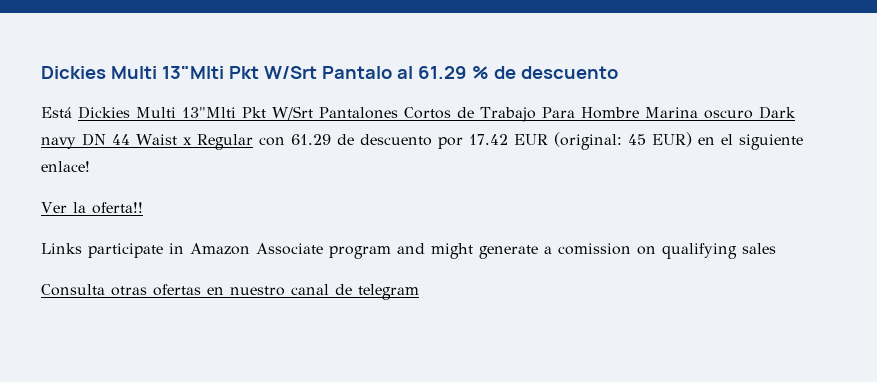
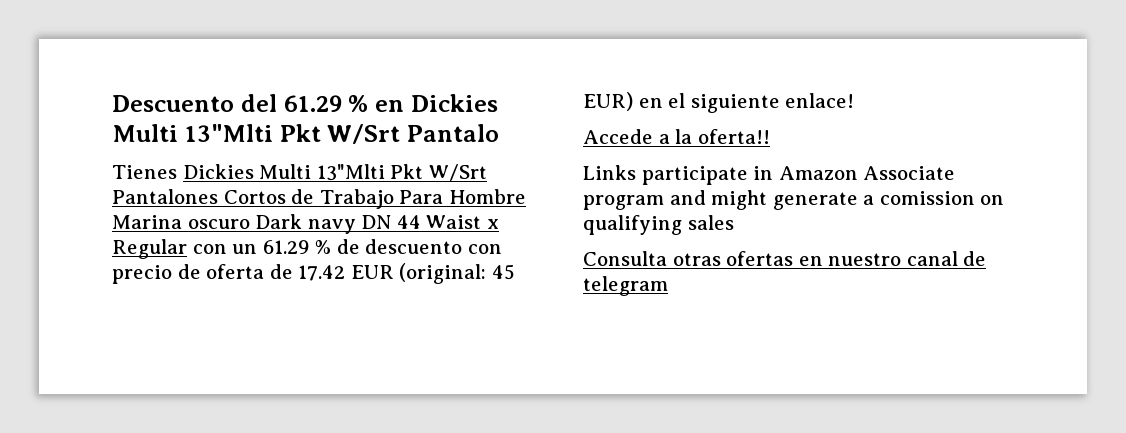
(41, 72) none -> [112,94,404,112] Descuento del 61.29 % en
[396,66,618,79] [41,107,72,118] al 61.29 % de descuento // Está -> [112,165,177,179] // Tienes
[290,134,463,149] 61.29 de descuento por -> [232,239,502,254] [112,264,293,284] un 61.29 % de descuento con precio de oferta de
[41,202,67,213] Ver -> [583,129,670,144] Accede a

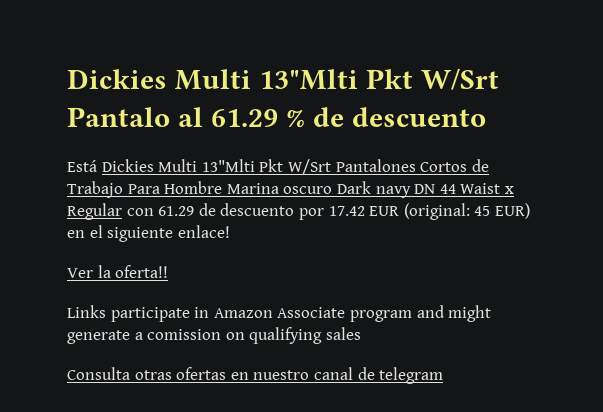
[112,94,404,112] Descuento del 61.29 % en -> (67, 79) none
[112,165,177,179] // Tienes -> [177,107,486,128] [67,160,97,172] al 61.29 % de descuento // Está
[232,239,502,254] [112,264,293,284] un 61.29 % de descuento con precio de oferta de -> [158,203,324,220] 61.29 de descuento por
[583,129,670,144] Accede a -> [67,268,93,278] Ver

